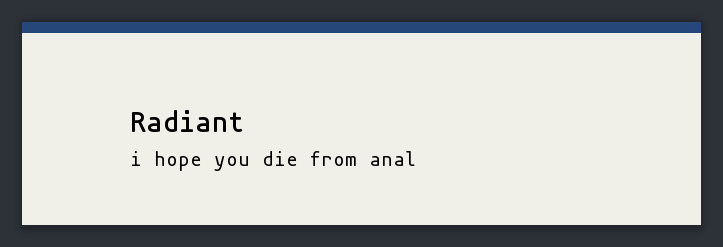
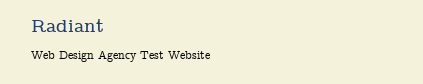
[130,151,416,171] i hope you die from anal -> [31,50,210,62] Web Design Agency Test Website

